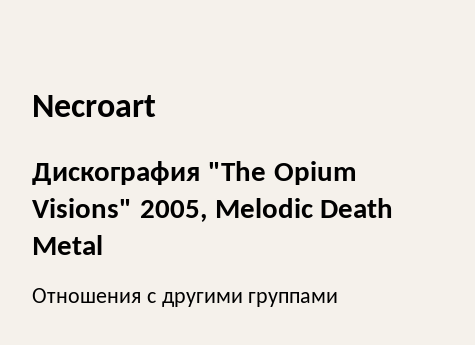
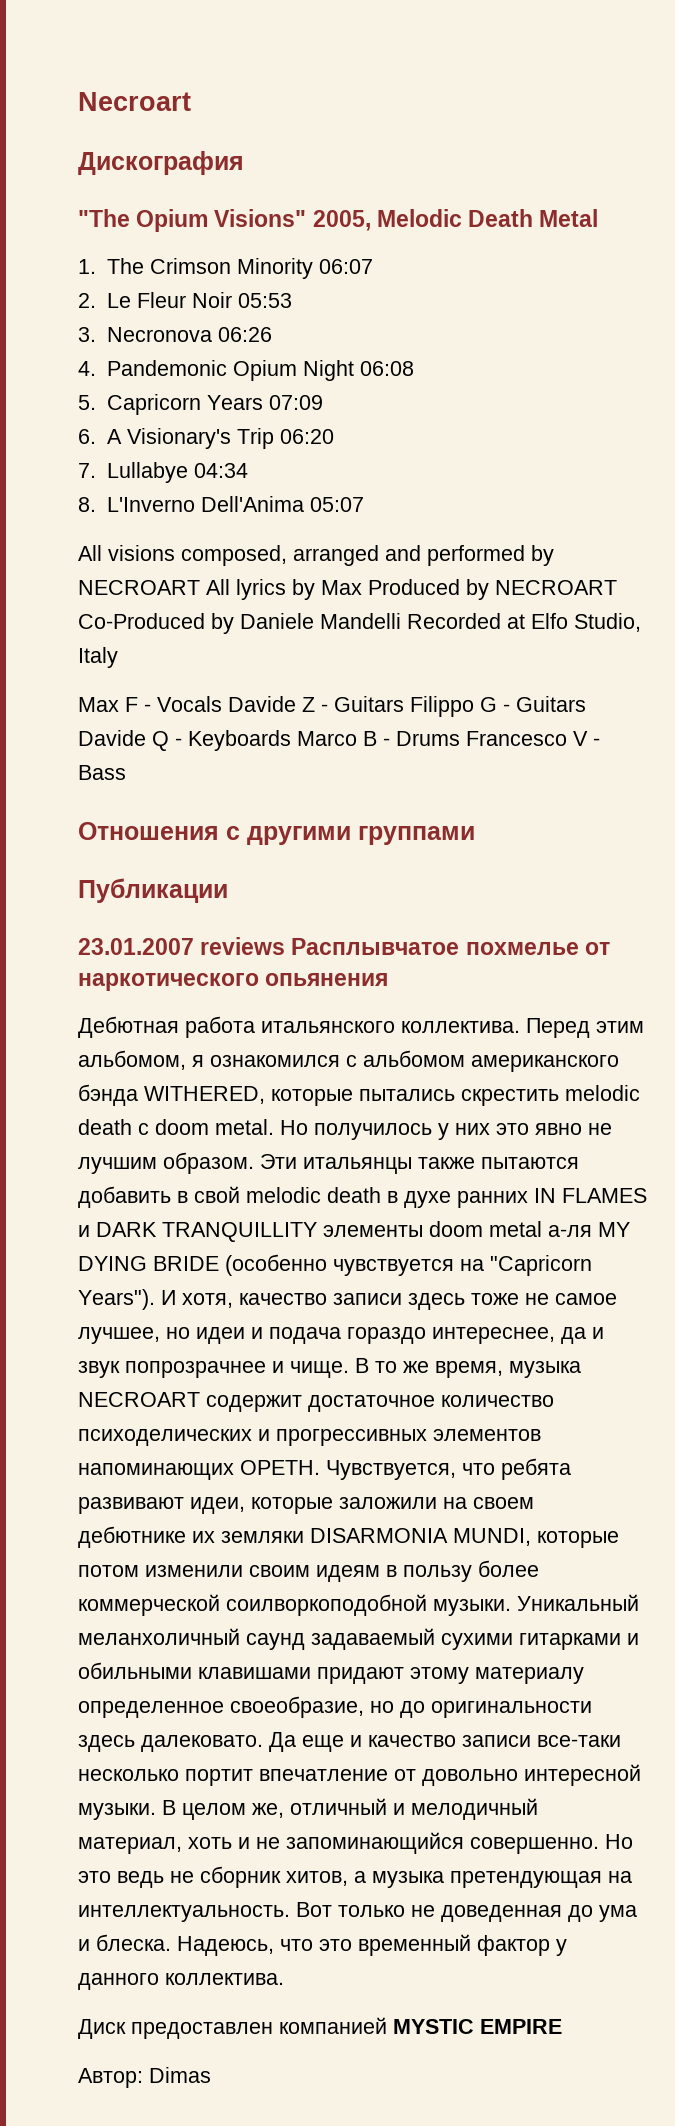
(200, 173) none -> (244, 163) //
[32,288,339,307] Отношения с другими группами -> [78,258,373,279] [78,292,292,308] [78,327,272,342] [78,360,414,381] [78,394,323,415] [78,428,334,449] [78,462,248,483] [78,496,364,512] [78,545,554,566] [78,579,617,600] [78,613,641,634] [78,647,118,668] [78,696,586,717] [78,730,600,751] [78,765,126,780] [78,822,475,845] [78,878,228,903] [78,937,610,955] [78,973,389,991] [78,1016,644,1038] [78,1050,619,1072] [78,1084,640,1106] [78,1119,612,1140] [78,1152,579,1174] [78,1186,647,1208] [78,1221,630,1242] [78,1254,592,1276] [78,1289,617,1310] [78,1327,604,1344] [78,1358,581,1378] [78,1392,554,1412] [78,1429,541,1446] [78,1458,571,1480] [78,1497,534,1514] [78,1526,619,1548] [78,1560,539,1582] [78,1594,639,1616] [78,1628,639,1650] [78,1662,584,1684] [78,1696,592,1718] [78,1732,621,1752] [78,1764,641,1786] [78,1798,538,1820] [78,1832,633,1854] [78,1866,632,1888] [78,1902,637,1922] [78,1934,567,1956] [78,1973,284,1990] [78,2017,562,2039] [78,2067,211,2088] 1. The Crimson Minority 06:07 // 2. Le Fleur Noir 05:53 // 3. Necronova 06:26 // 4. Pandemonic Opium Night 06:08 // 5. Capricorn Years 07:09 // 6. A Visionary's Trip 06:20 // 7. Lullabye 04:34 // 8. L'Inverno Dell'Anima 05:07 // All visions composed, arranged and performed by NECROART All lyrics by Max Produced by NECROART Co-Produced by Daniele Mandelli Recorded at Elfo Studio, Italy // Max F - Vocals Davide Z - Guitars Filippo G - Guitars Davide Q - Keyboards Marco B - Drums Francesco V - Bass // Отношения с другими группами // Публикации // 23.01.2007 reviews Расплывчатое похмелье от наркотического опьянения // Дебютная работа итальянского коллектива. Перед этим альбомом, я ознакомился с альбомом американского бэнда WITHERED, которые пытались скрестить melodic death с doom metal. Но получилось у них это явно не лучшим образом. Эти итальянцы также пытаются добавить в свой melodic death в духе ранних IN FLAMES и DARK TRANQUILLITY элементы doom metal а-ля MY DYING BRIDE (особенно чувствуется на "Capricorn Years"). И хотя, качество записи здесь тоже не самое лучшее, но идеи и подача гораздо интереснее, да и звук попрозрачнее и чище. В то же время, музыка NECROART содержит достаточное количество психоделических и прогрессивных элементов напоминающих OPETH. Чувствуется, что ребята развивают идеи, которые заложили на своем дебютнике их земляки DISARMONIA MUNDI, которые потом изменили своим идеям в пользу более коммерческой соилворкоподобной музыки. Уникальный меланхоличный саунд задаваемый сухими гитарками и обильными клавишами придают этому материалу определенное своеобразие, но до оригинальности здесь далековато. Да еще и качество записи все-таки несколько портит впечатление от довольно интересной музыки. В целом же, отличный и мелодичный материал, хоть и не запоминающийся совершенно. Но это ведь не сборник хитов, а музыка претендующая на интеллектуальность. Вот только не доведенная до ума и блеска. Надеюсь, что это временный фактор у данного коллектива. // Диск предоставлен компанией MYSTIC EMPIRE // Автор: Dimas

